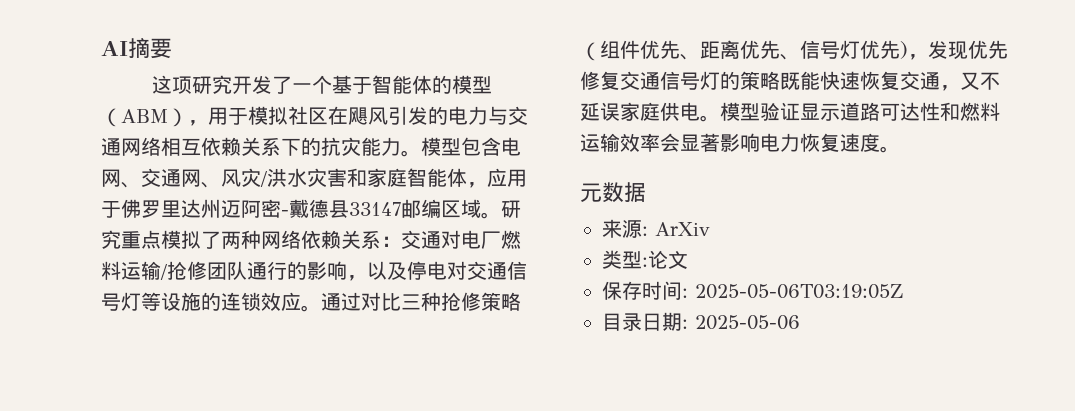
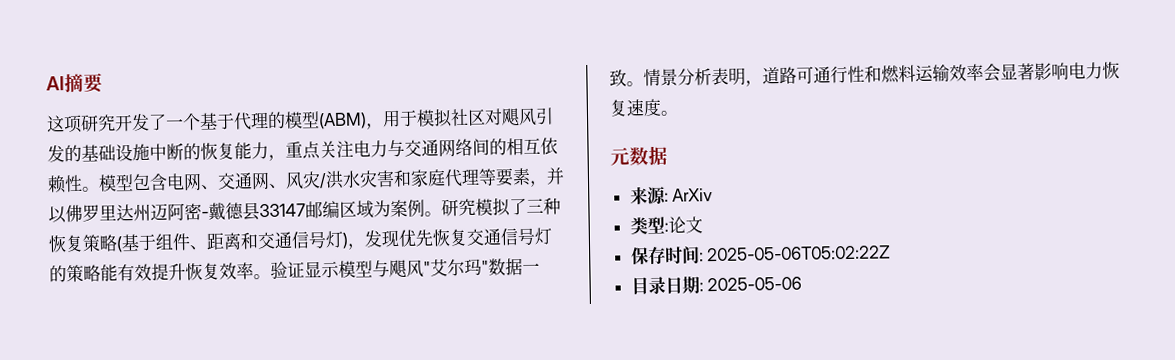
[371,75,492,94] [101,108,188,127] 智能体的模型（ABM） -> [233,111,367,131] 代理的模型(ABM)
[328,106,348,125] 在 -> [484,108,503,126] 对
(448, 115) none -> [81,140,354,162] 基础设施中断的恢复能力，重点关注
(161, 146) none -> [472,138,507,156] 间的
[241,137,401,156] 关系下的抗灾能力 -> [64,174,83,193] 性
[407,168,527,188] [101,201,121,218] 智能体，应用于 -> [444,167,565,188] [48,206,67,224] 代理等要素，并以
[481,200,521,219] [101,230,521,249] [101,261,527,281] [101,292,521,312] [580,40,900,61] 。研究重点模拟了两种网络依赖关系：交通对电厂燃料运输/抢修团队通行的影响，以及停电对交通信号灯等设施的连锁效应。通过对比三种抢修策略（组件优先、距离优先、信号灯优先 -> [373,197,561,218] [48,230,344,253] 为案例。研究模拟了三种恢复策略(基于组件、距离和交通信号灯
[580,71,600,90] 修 -> [432,229,451,247] 恢
[780,71,1000,91] [580,102,920,122] 既能快速恢复交通，又不延误家庭供电。模型验证显示道路可达 -> [100,258,540,282] [609,65,848,87] 能有效提升恢复效率。验证显示模型与飓风"艾尔玛"数据一致。情景分析表明，道路可通行
[695,284,903,299] 2025-05-06T03:19:05Z -> [707,245,891,262] 2025-05-06T05:02:22Z

